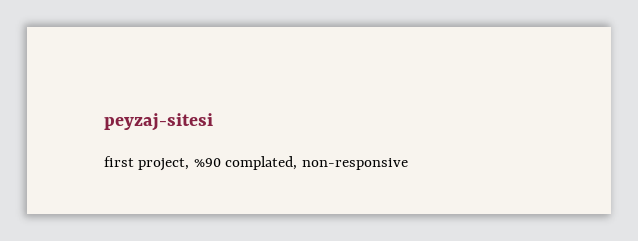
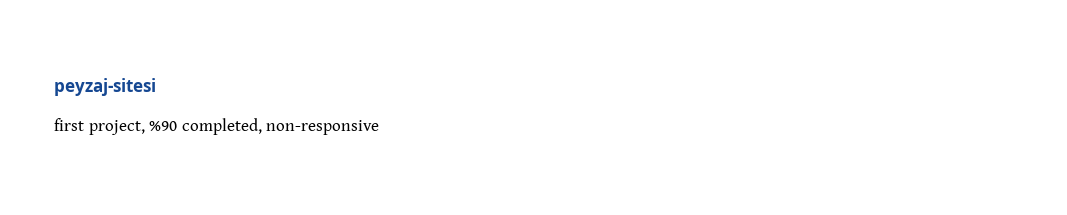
[225,156,298,170] complated, -> [181,118,262,135] completed,

